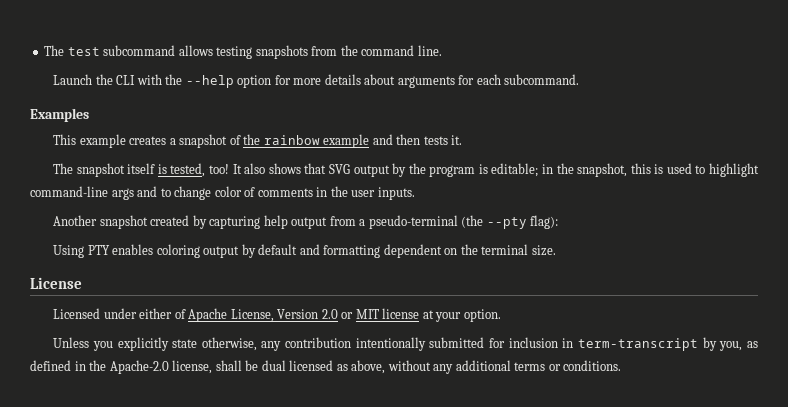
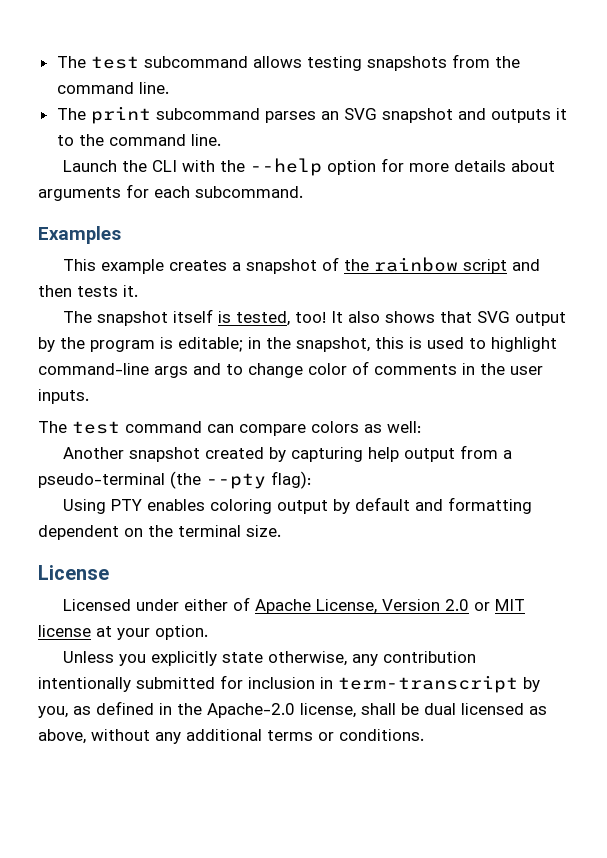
(442, 50) none -> [56,106,567,124] [56,134,221,146] // The print subcommand parses an SVG snapshot and outputs it to the command line.
[323,134,370,148] example -> [462,259,507,274] script
(415, 193) none -> [38,421,421,436] // The test command can compare colors as well:

